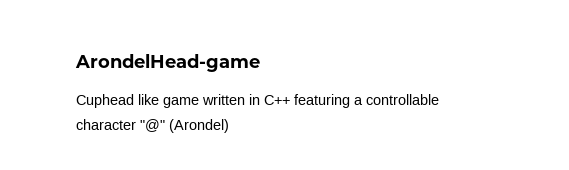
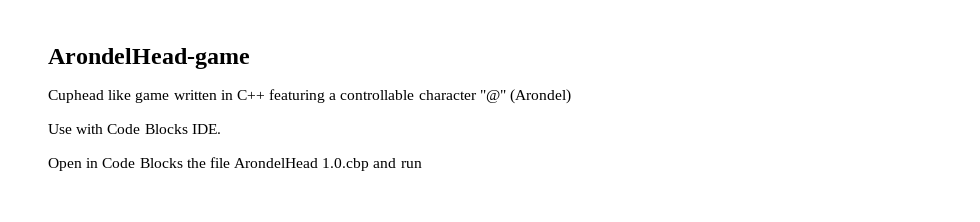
(229, 126) none -> [48,124,221,134] [48,157,422,171] // Use with Code Blocks IDE. // Open in Code Blocks the file ArondelHead 1.0.cbp and run

